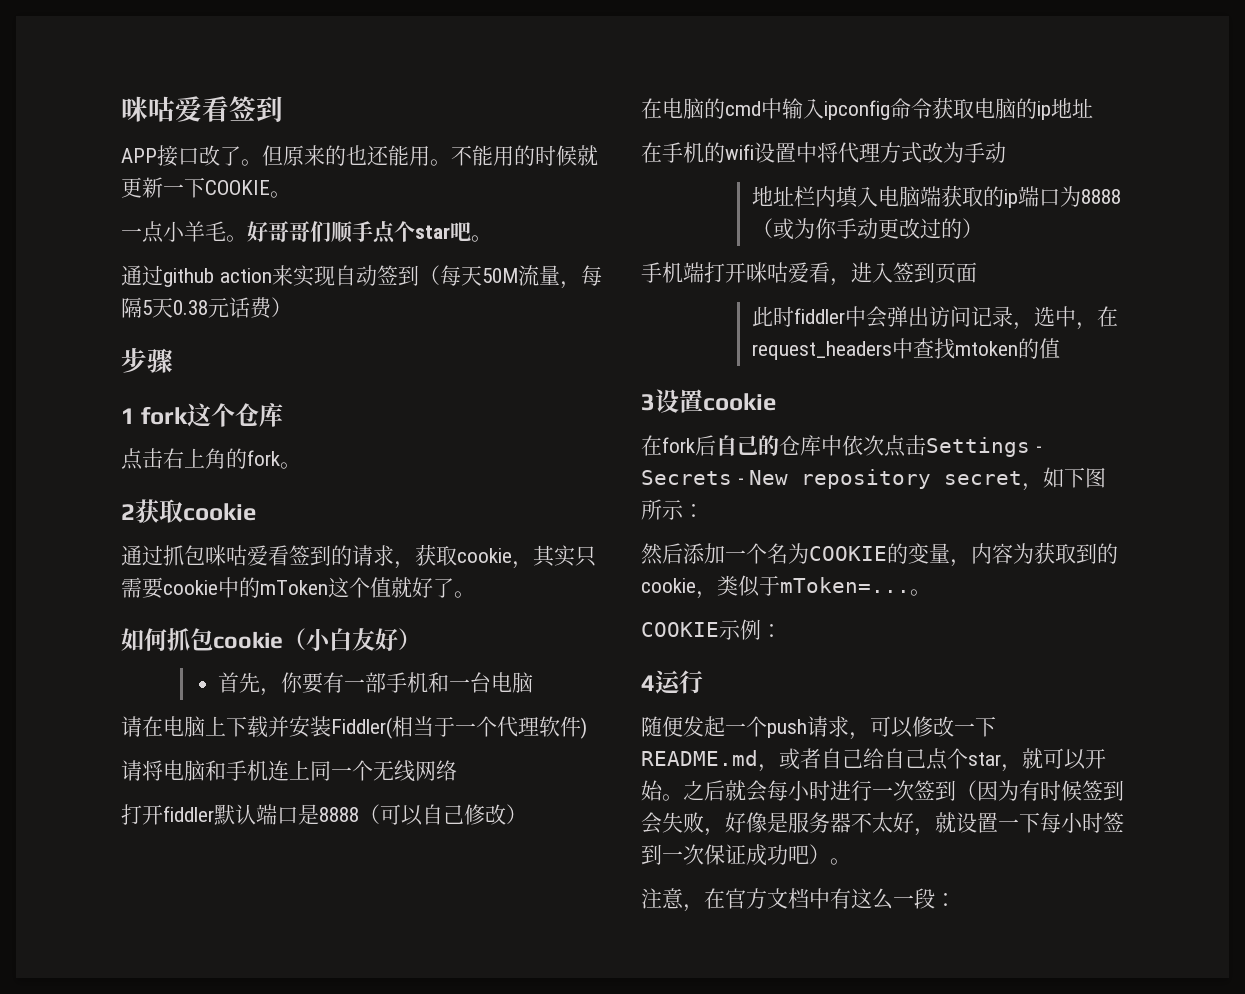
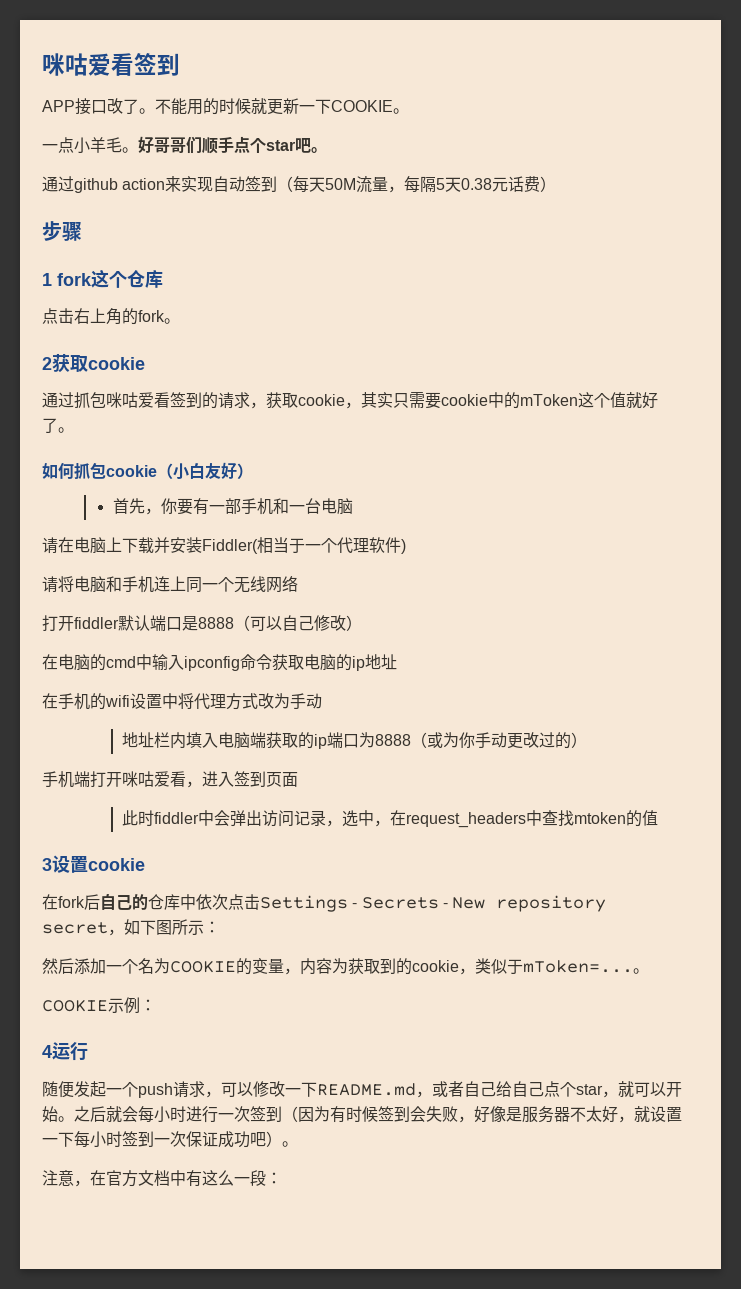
[262,145,451,166] 但原来的也还能用。 -> (155, 111) none

